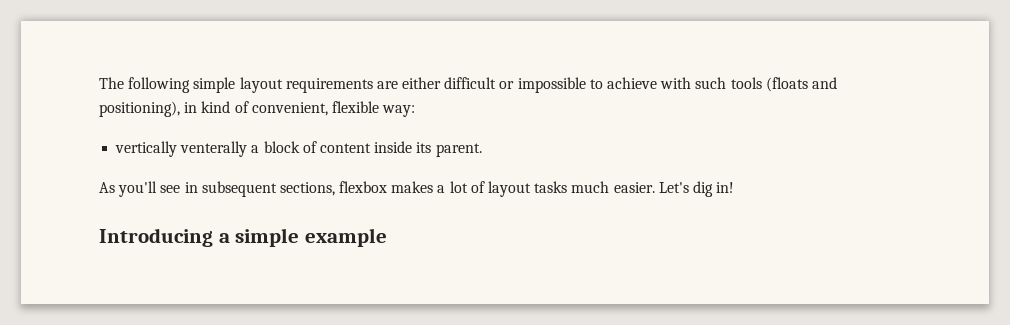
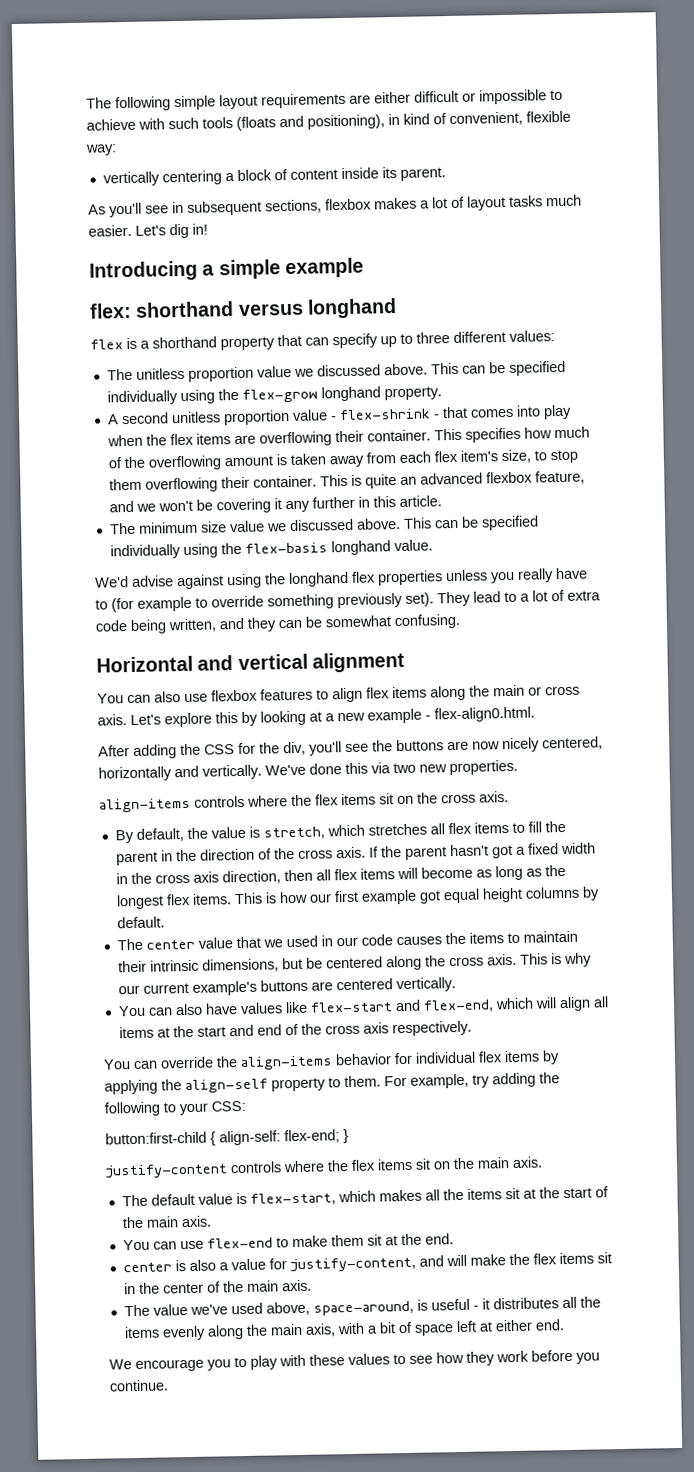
[180,141,248,157] venterally -> [161,170,222,186] centering
(388, 237) none -> [89,298,397,319] [90,330,555,351] [106,360,566,382] [106,386,442,406] [107,404,572,426] [106,426,590,447] [107,449,578,471] [108,470,585,493] [108,495,442,514] [109,515,539,535] [109,539,433,560] [95,567,588,590] [95,589,601,613] [95,613,461,634] [96,651,405,673] [97,684,580,704] [97,706,535,728] [98,736,603,759] [98,759,518,782] [99,791,509,813] [114,820,566,844] [115,842,596,866] [115,864,566,885] [115,886,600,910] [116,916,165,929] [116,930,578,951] [117,952,592,973] [117,977,456,996] [117,996,609,1017] [118,1020,472,1039] [103,1050,560,1071] [104,1072,560,1095] [104,1100,246,1117] [105,1129,349,1146] [105,1156,543,1179] [121,1186,609,1207] [121,1215,212,1229] [122,1233,454,1251] [122,1252,612,1273] [123,1279,312,1295] [123,1296,601,1317] [123,1319,565,1341] [109,1349,600,1373] [109,1379,169,1392] // flex: shorthand versus longhand // flex is a shorthand property that can specify up to three different values: // The unitless proportion value we discussed above. This can be specified individually using the flex-grow longhand property. // A second unitless proportion value - flex-shrink - that comes into play when the flex items are overflowing their container. This specifies how much of the overflowing amount is taken away from each flex item's size, to stop them overflowing their container. This is quite an advanced flexbox feature, and we won't be covering it any further in this article. // The minimum size value we discussed above. This can be specified individually using the flex-basis longhand value. // We'd advise against using the longhand flex properties unless you really have to (for example to override something previously set). They lead to a lot of extra code being written, and they can be somewhat confusing. // Horizontal and vertical alignment // You can also use flexbox features to align flex items along the main or cross axis. Let's explore this by looking at a new example - flex-align0.html. // After adding the CSS for the div, you'll see the buttons are now nicely centered, horizontally and vertically. We've done this via two new properties. // align-items controls where the flex items sit on the cross axis. // By default, the value is stretch, which stretches all flex items to fill the parent in the direction of the cross axis. If the parent hasn't got a fixed width in the cross axis direction, then all flex items will become as long as the longest flex items. This is how our first example got equal height columns by default. // The center value that we used in our code causes the items to maintain their intrinsic dimensions, but be centered along the cross axis. This is why our current example's buttons are centered vertically. // You can also have values like flex-start and flex-end, which will align all items at the start and end of the cross axis respectively. // You can override the align-items behavior for individual flex items by applying the align-self property to them. For example, try adding the following to your CSS: // button:first-child { align-self: flex-end; } // justify-content controls where the flex items sit on the main axis. // The default value is flex-start, which makes all the items sit at the start of the main axis. // You can use flex-end to make them sit at the end. // center is also a value for justify-content, and will make the flex items sit in the center of the main axis. // The value we've used above, space-around, is useful - it distributes all the items evenly along the main axis, with a bit of space left at either end. // We encourage you to play with these values to see how they work before you continue.

